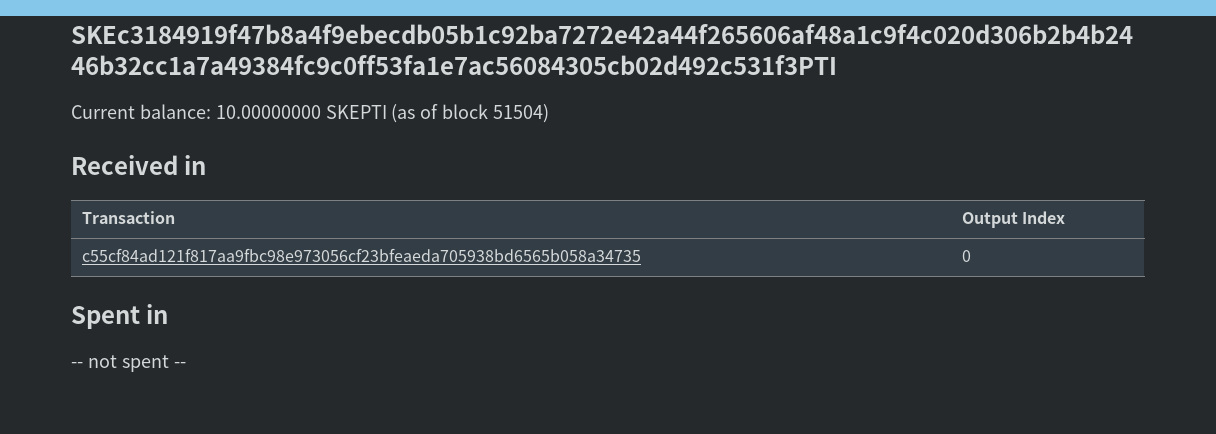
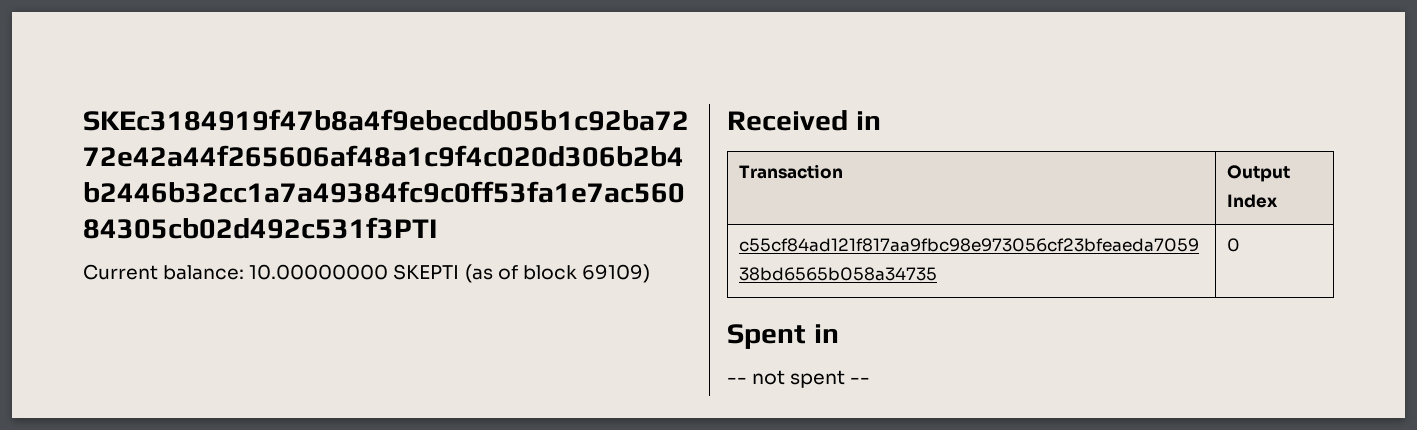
[493,104,550,123] 51504) -> [581,264,650,283] 69109)

